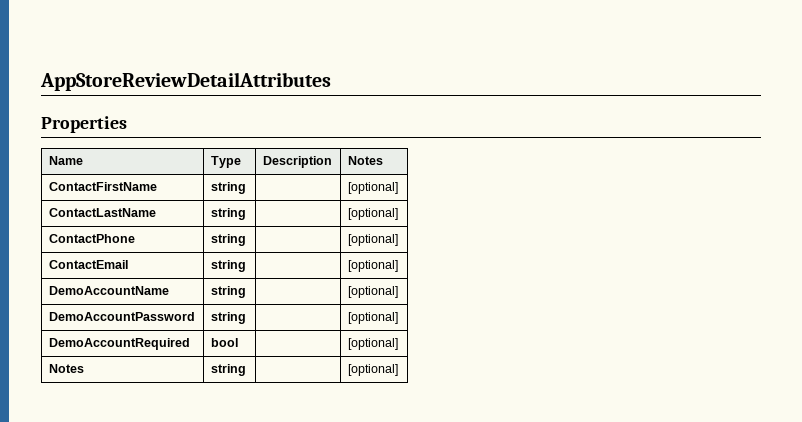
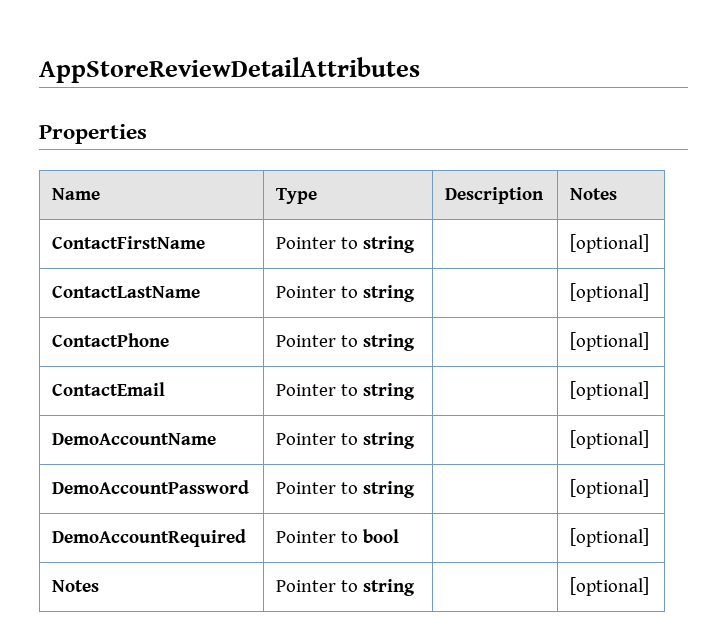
(157, 186) none -> [276,237,359,249] Pointer to
(156, 212) none -> [276,286,359,298] Pointer to
(135, 238) none -> [276,335,359,347] Pointer to
(128, 264) none -> [276,384,359,396] Pointer to
(169, 290) none -> [276,433,359,445] Pointer to
(195, 316) none -> [276,482,359,494] Pointer to
(190, 344) none -> [276,531,359,543] Pointer to
(84, 368) none -> [276,580,359,592] Pointer to

